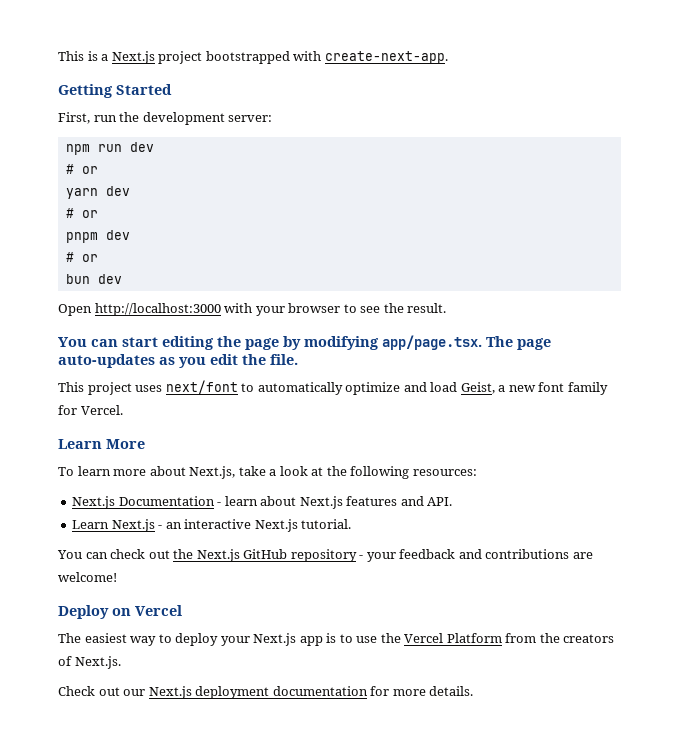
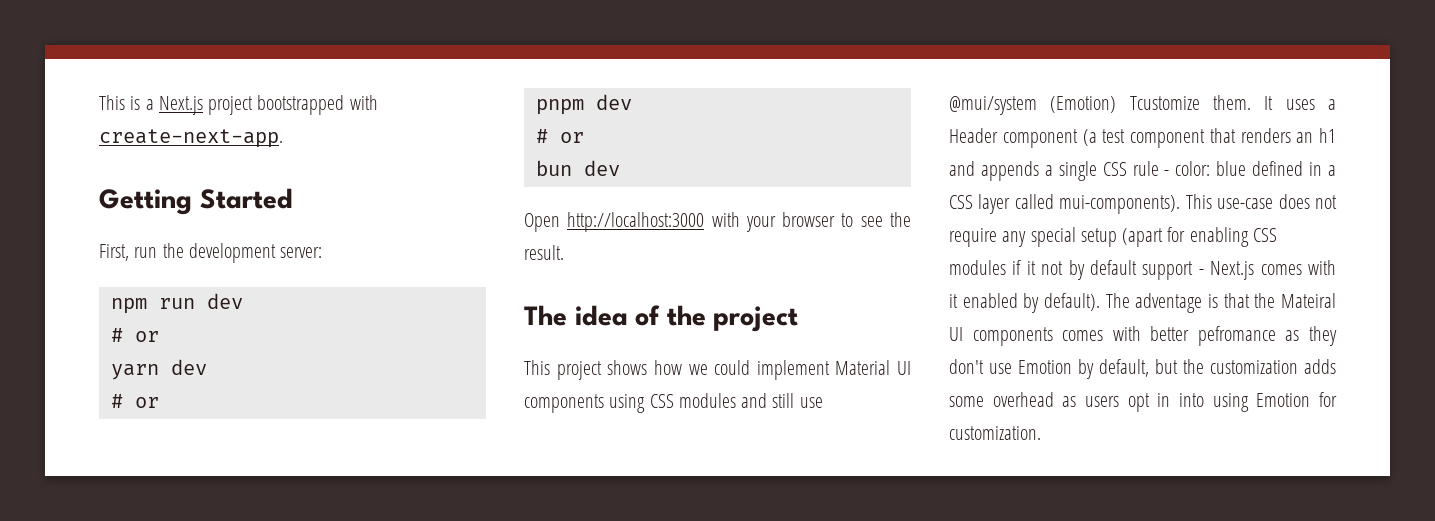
[58,335,551,350] [58,354,298,368] [58,380,608,395] [58,405,123,415] [58,439,145,449] [58,466,477,479] [72,496,453,509] [72,519,352,532] [57,549,593,562] [58,572,117,582] [58,605,182,619] [58,633,615,646] [58,656,121,669] [58,686,474,699] You can start editing the page by modifying app/page.tsx. The page auto-updates as you edit the file. // This project uses next/font to automatically optimize and load Geist, a new font family for Vercel. // Learn More // To learn more about Next.js, take a look at the following resources: // Next.js Documentation - learn about Next.js features and API. // Learn Next.js - an interactive Next.js tutorial. // You can check out the Next.js GitHub repository - your feedback and contributions are welcome! // Deploy on Vercel // The easiest way to deploy your Next.js app is to use the Vercel Platform from the creators of Next.js. // Check out our Next.js deployment documentation for more details. -> [524,305,799,332] [524,360,911,380] [524,393,823,413] [949,95,1336,115] [949,128,1336,148] [949,161,1336,181] [949,194,1337,214] [949,227,1277,247] [949,260,1336,280] [949,293,1336,313] [949,326,1337,346] [949,359,1336,379] [949,392,1337,412] [949,426,1041,440] The idea of the project // This project shows how we could implement Material UI components using CSS modules and still use @mui/system (Emotion) Tcustomize them. It uses a Header component (a test component that renders an h1 and appends a single CSS rule - color: blue defined in a CSS layer called mui-components). This use-case does not require any special setup (apart for enabling CSS modules if it not by default support - Next.js comes with it enabled by default). The adventage is that the Mateiral UI components comes with better pefromance as they don't use Emotion by default, but the customization adds some overhead as users opt in into using Emotion for customization.

